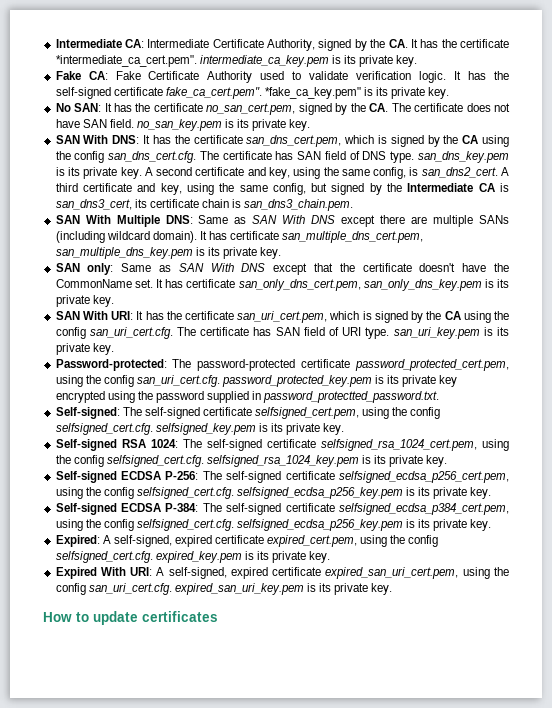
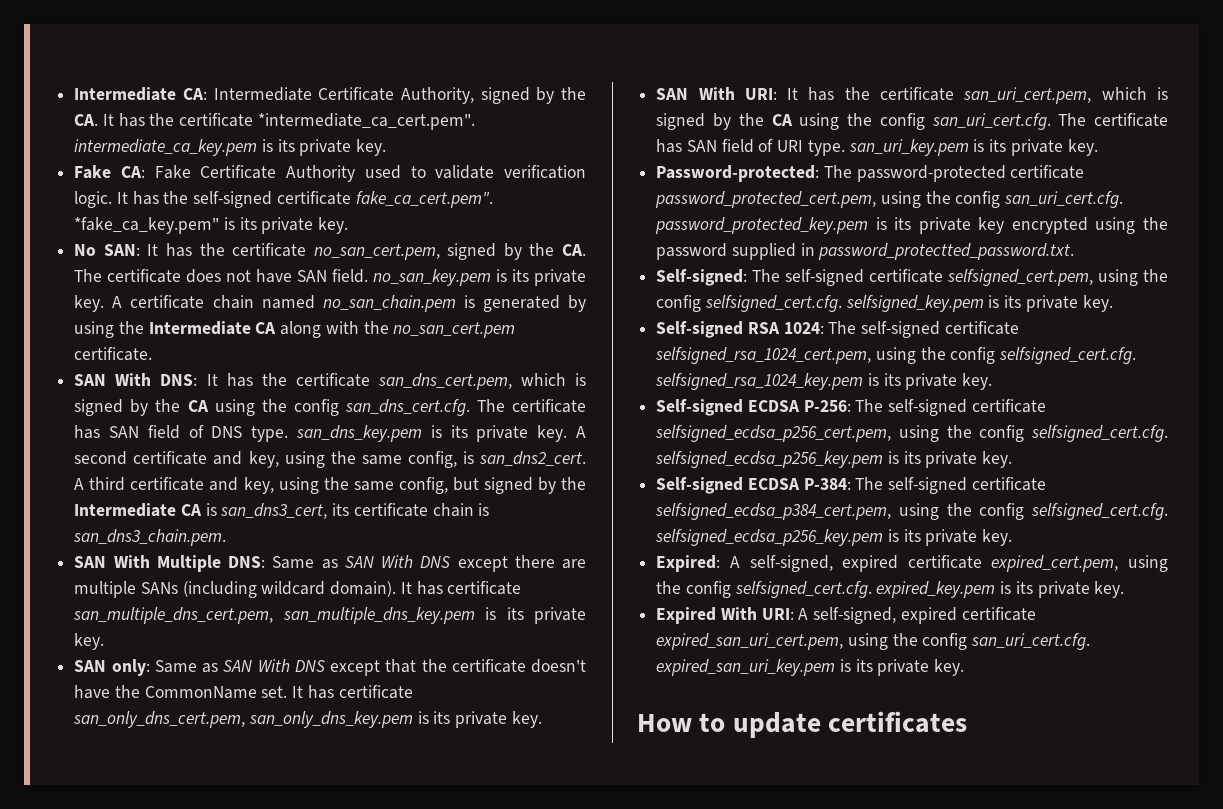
(311, 125) none -> [112,295,586,312] [74,321,516,338] [74,347,153,361] A certificate chain named no_san_chain.pem is generated by using the Intermediate CA along with the no_san_cert.pem certificate.

